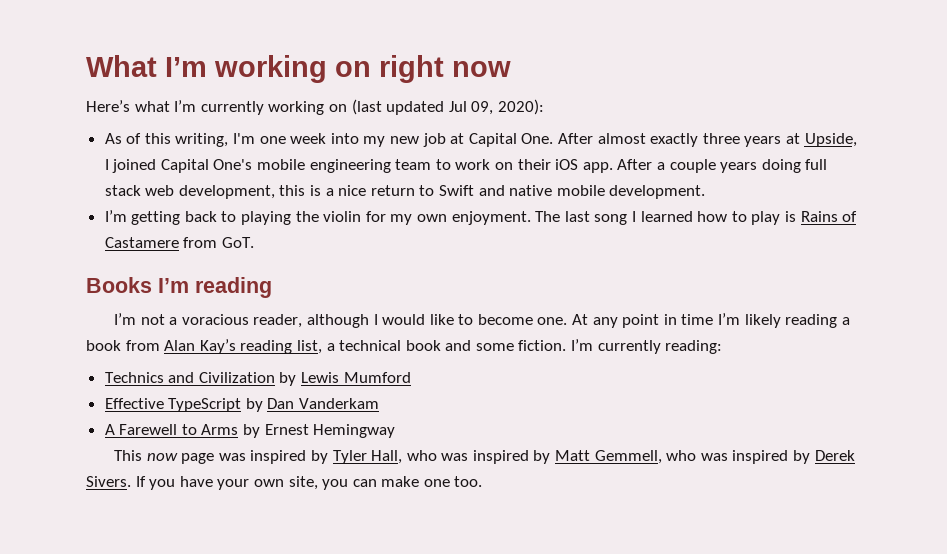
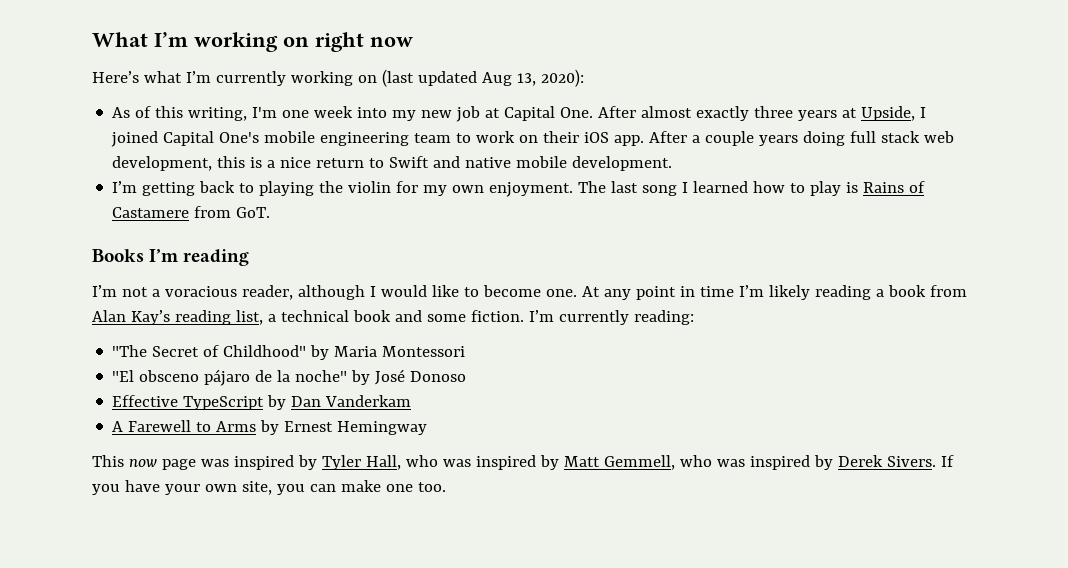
[448,101,494,115] Jul 09, -> [481,72,536,86] Aug 13,
[104,372,411,386] Technics and Civilization by Lewis Mumford -> [112,345,466,360] [112,369,467,386] "The Secret of Childhood" by Maria Montessori // "El obsceno pájaro de la noche" by José Donoso

